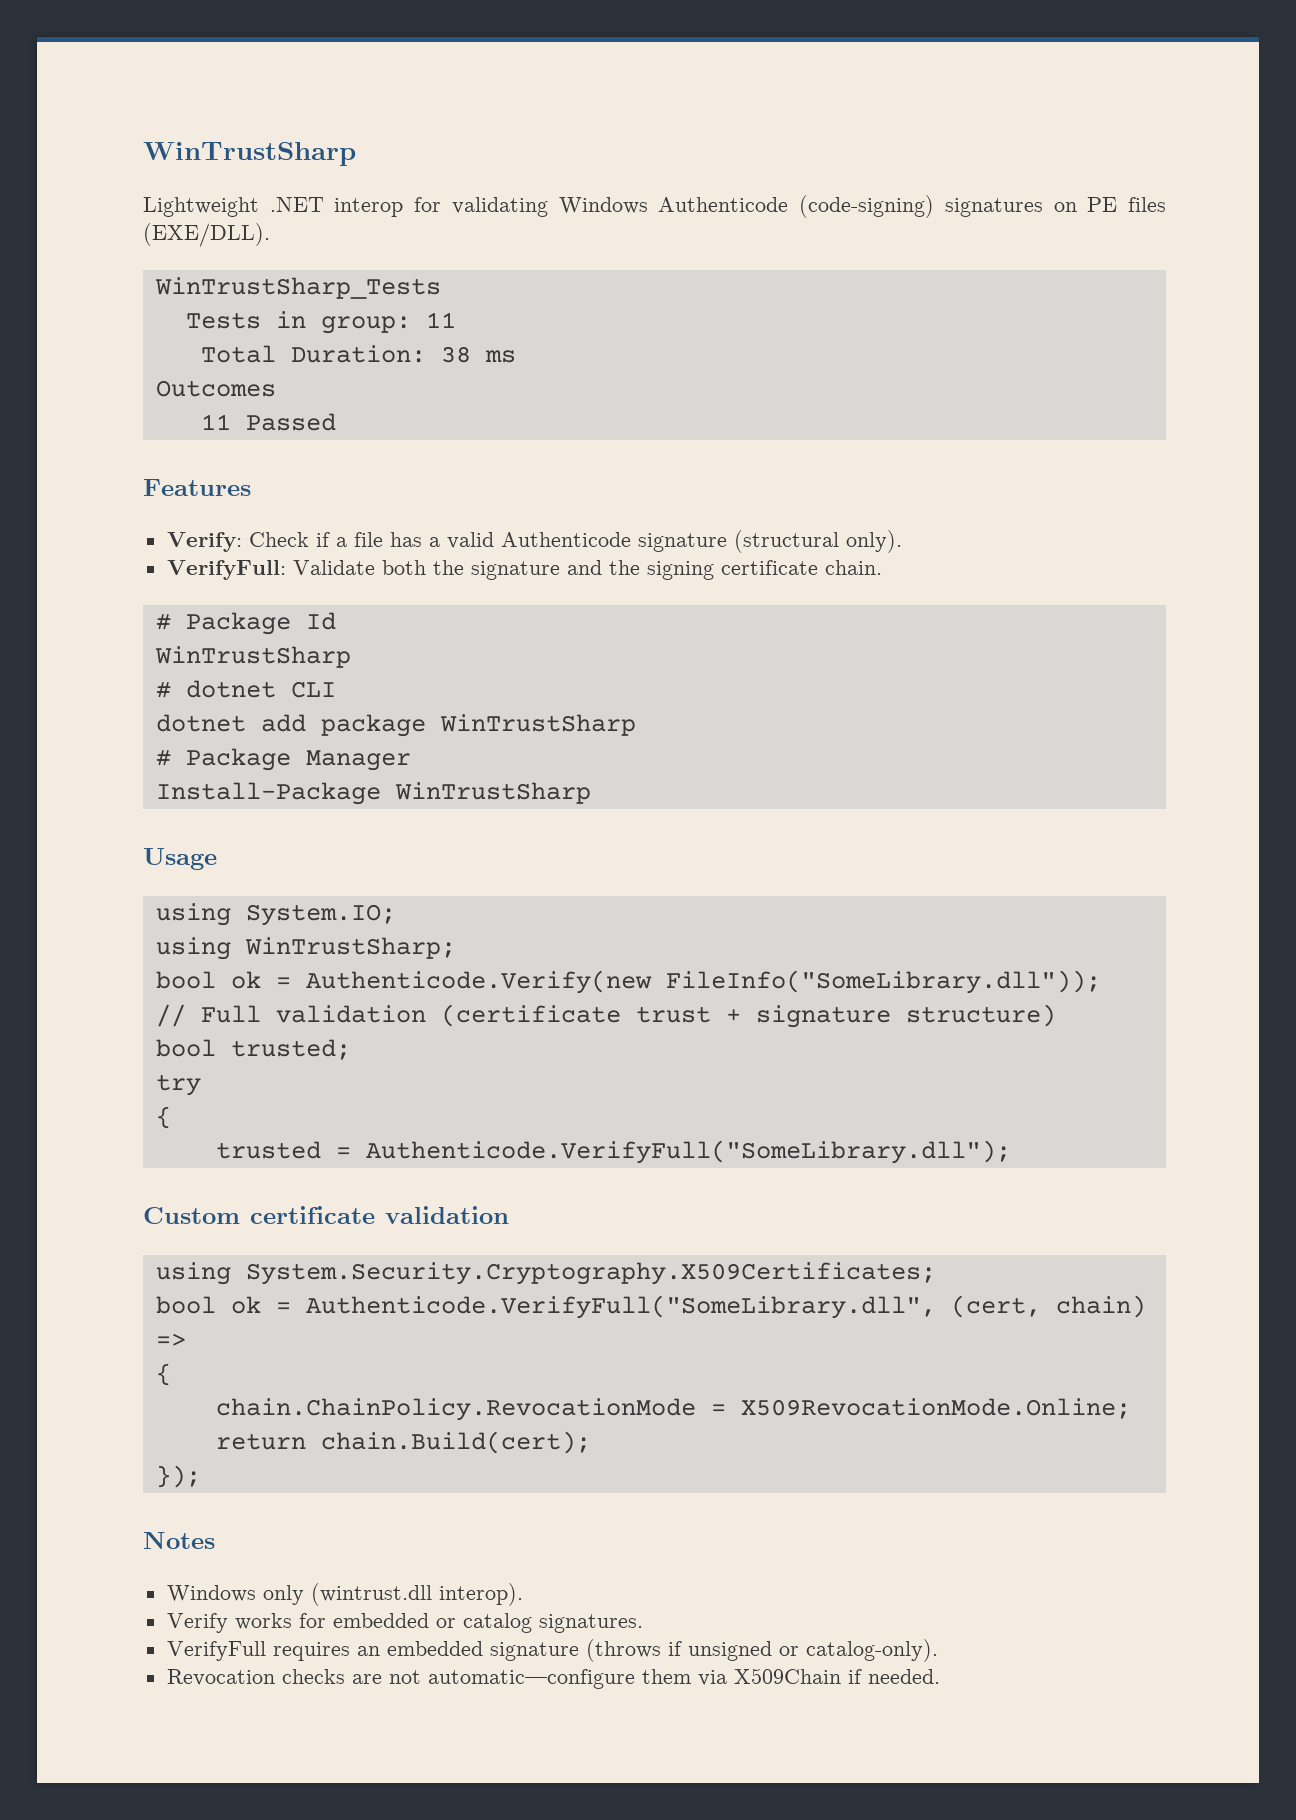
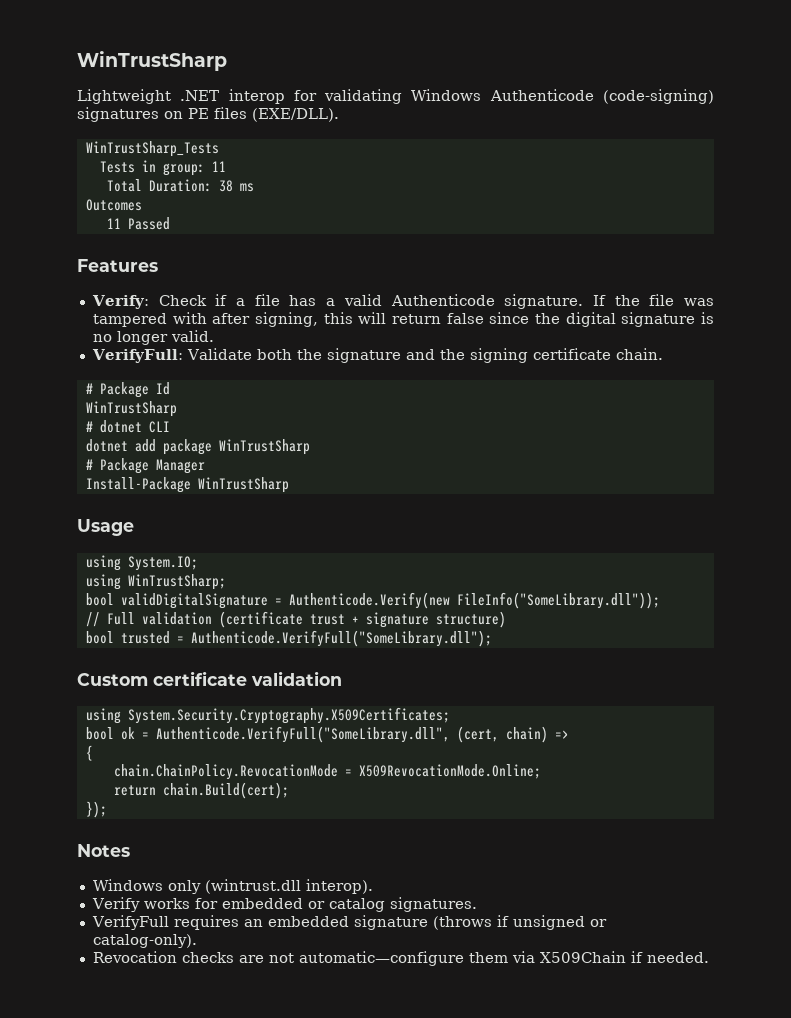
[637,530,902,553] signature (structural only). -> [504,294,714,309] [92,312,715,327] [92,330,214,345] signature. If the file was tampered with after signing, this will return false since the digital signature is no longer valid.
[230,971,261,989] ok -> [120,593,268,609] validDigitalSignature
[230,1039,351,1060] [155,1074,201,1096] [155,1106,171,1129] trusted; // try // { // -> (114, 637) none

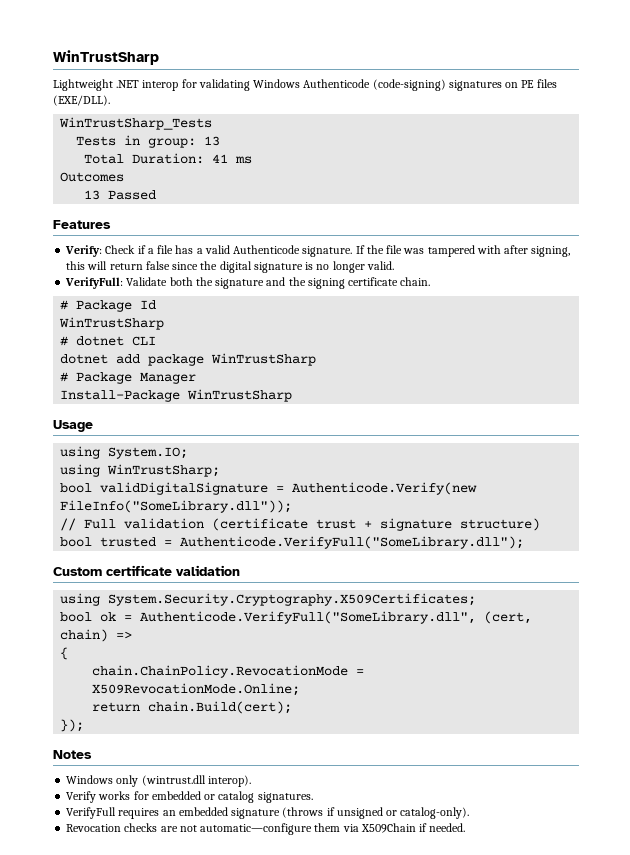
[211,161,226,172] 11 -> [204,136,221,146] 13
[218,180,233,192] 38 -> [212,154,229,163] 41
[106,218,121,229] 11 -> [84,190,101,200] 13

